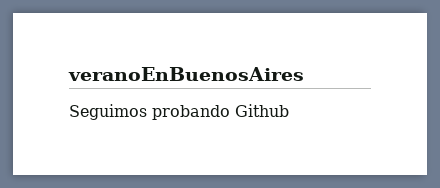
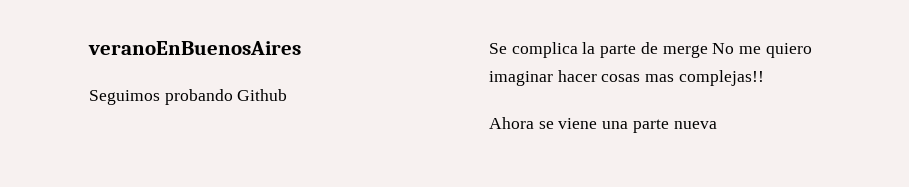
(289, 110) none -> [489,42,812,58] [489,70,764,86] [489,117,717,133] // Se complica la parte de merge No me quiero imaginar hacer cosas mas complejas!! // Ahora se viene una parte nueva

